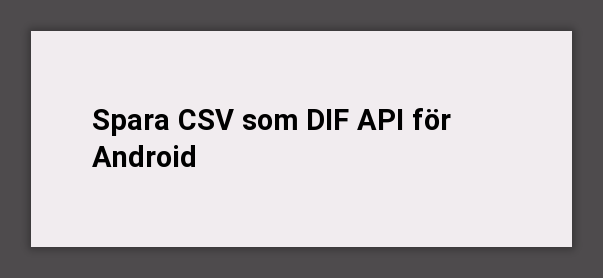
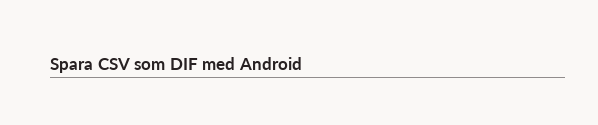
[357,108,452,130] API för -> [202,57,236,70] med

